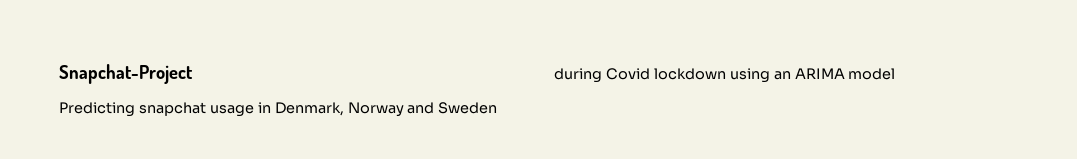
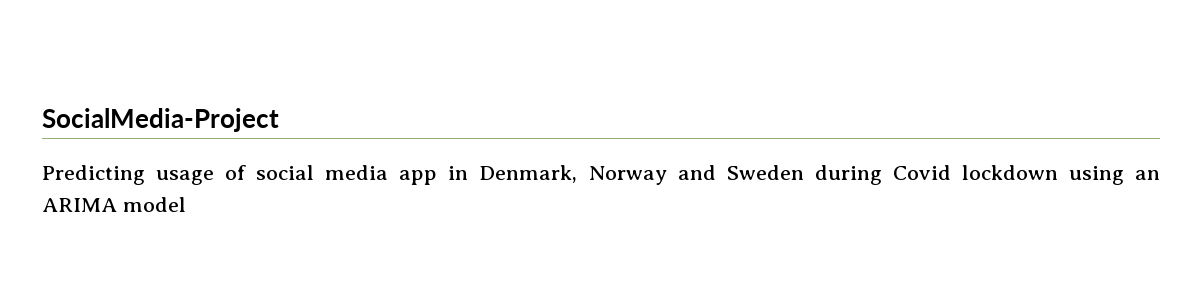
[59,64,193,84] Snapchat-Project -> [42,108,279,132] SocialMedia-Project
[138,102,254,117] snapchat usage -> [156,165,438,185] usage of social media app

